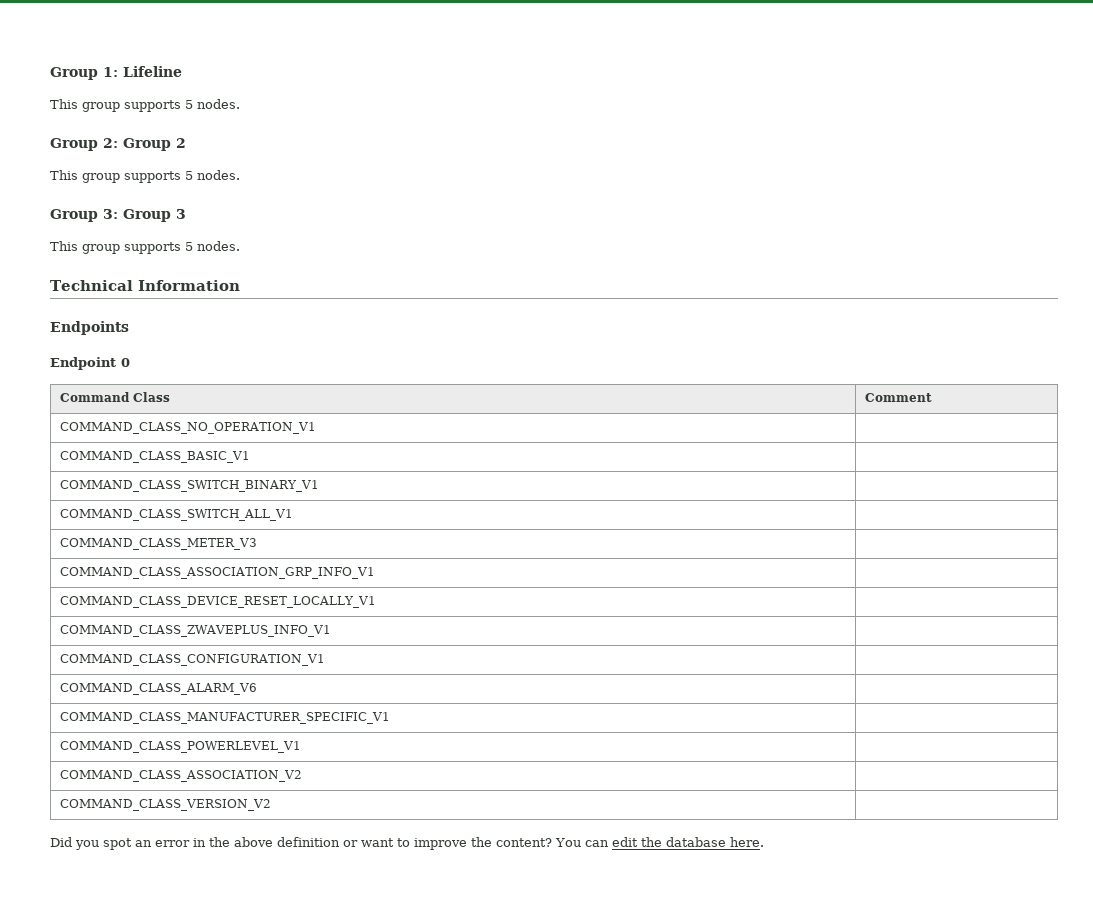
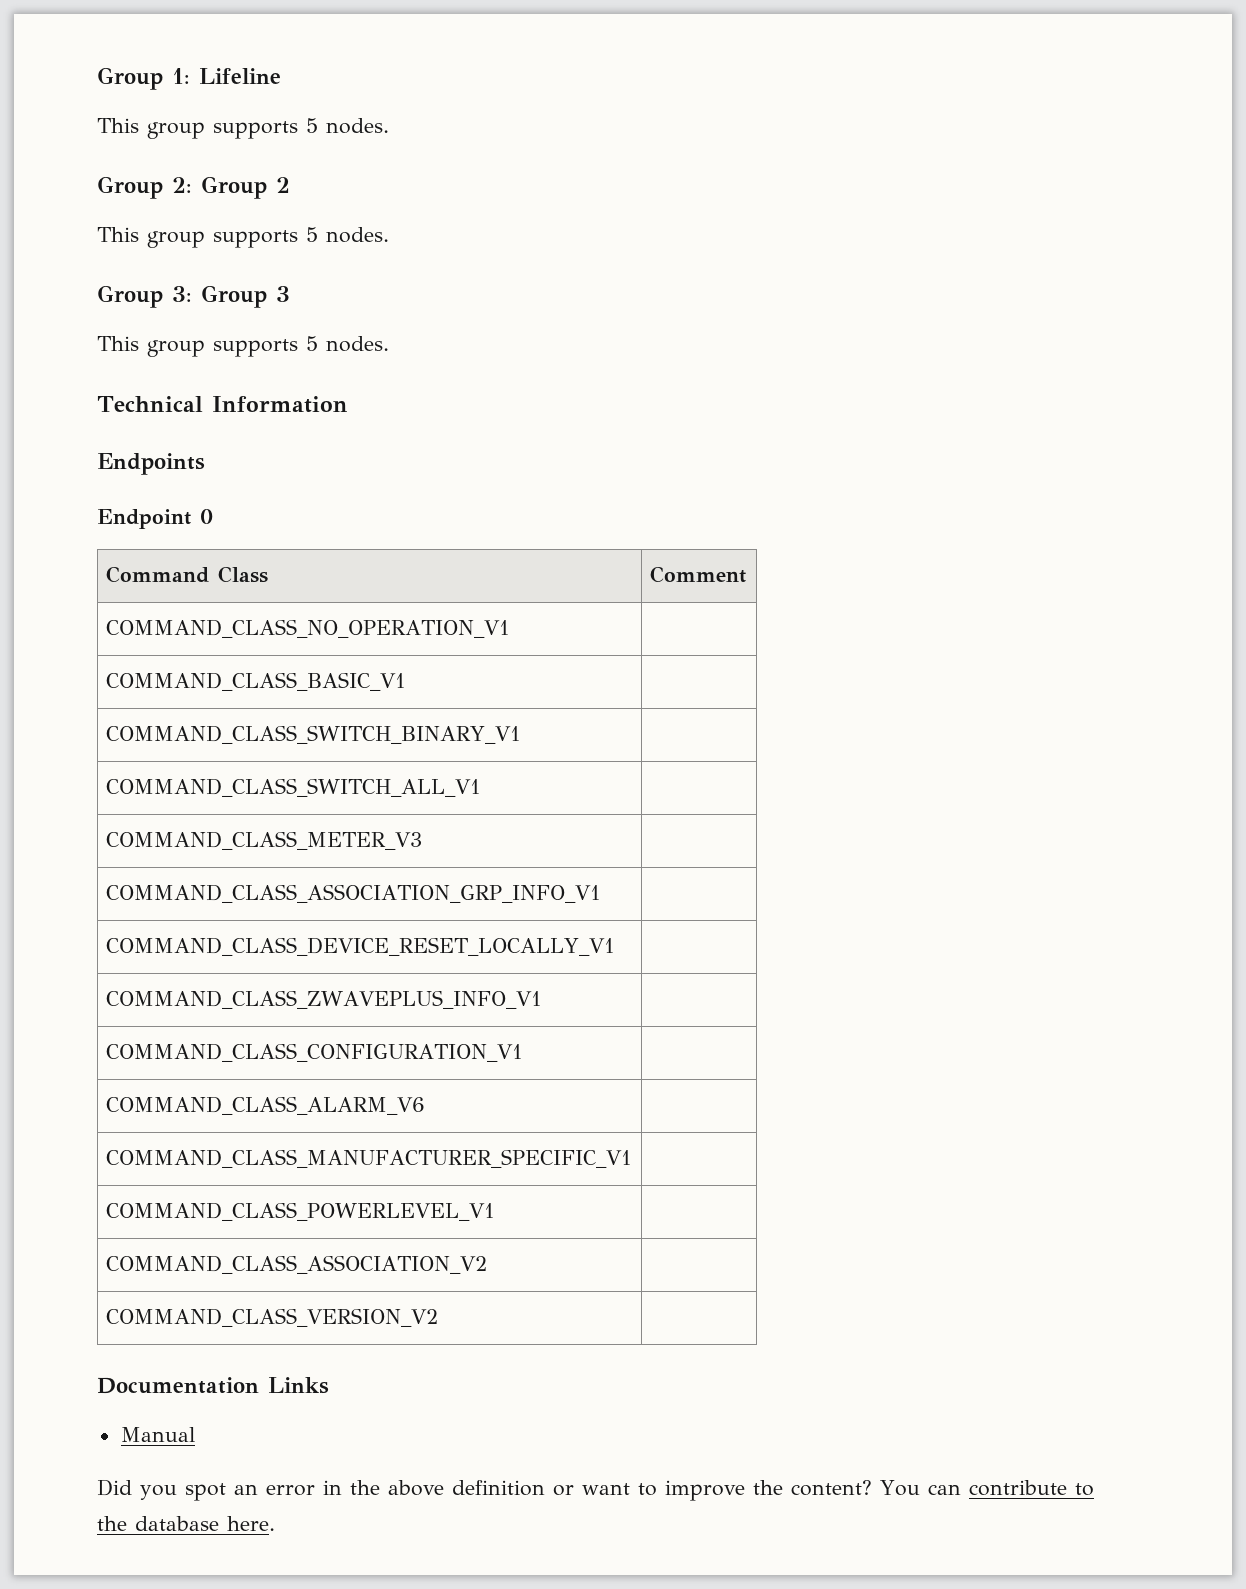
(271, 805) none -> [97,1377,329,1394] [120,1427,195,1442] // Documentation Links // Manual
[611,837,638,847] edit -> [968,1480,1094,1496] contribute to

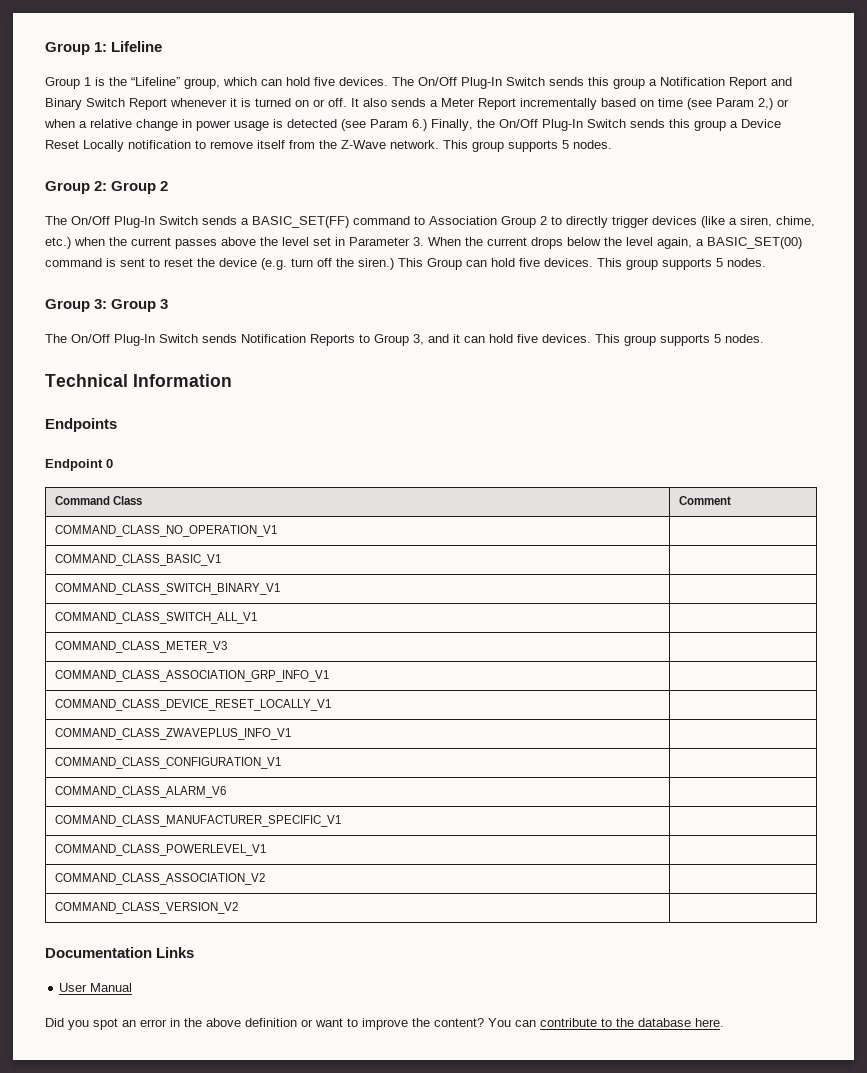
(281, 76) none -> [45,77,792,89] [45,98,789,110] [44,119,781,131] [45,140,439,152] Group 1 is the “Lifeline” group, which can hold five devices. The On/Off Plug-In Switch sends this group a Notification Report and Binary Switch Report whenever it is turned on or off. It also sends a Meter Report incrementally based on time (see Param 2,) or when a relative change in power usage is detected (see Param 6.) Finally, the On/Off Plug-In Switch sends this group a Device Reset Locally notification to remove itself from the Z-Wave network.
(290, 185) none -> [45,216,815,228] [45,237,802,249] [45,258,593,270] The On/Off Plug-In Switch sends a BASIC_SET(FF) command to Association Group 2 to directly trigger devices (like a siren, chime, etc.) when the current passes above the level set in Parameter 3. When the current drops below the level again, a BASIC_SET(00) command is sent to reset the device (e.g. turn off the siren.) This Group can hold five devices.
(290, 294) none -> [45,334,591,346] The On/Off Plug-In Switch sends Notification Reports to Group 3, and it can hold five devices.
(329, 1385) none -> [59,983,88,992] User

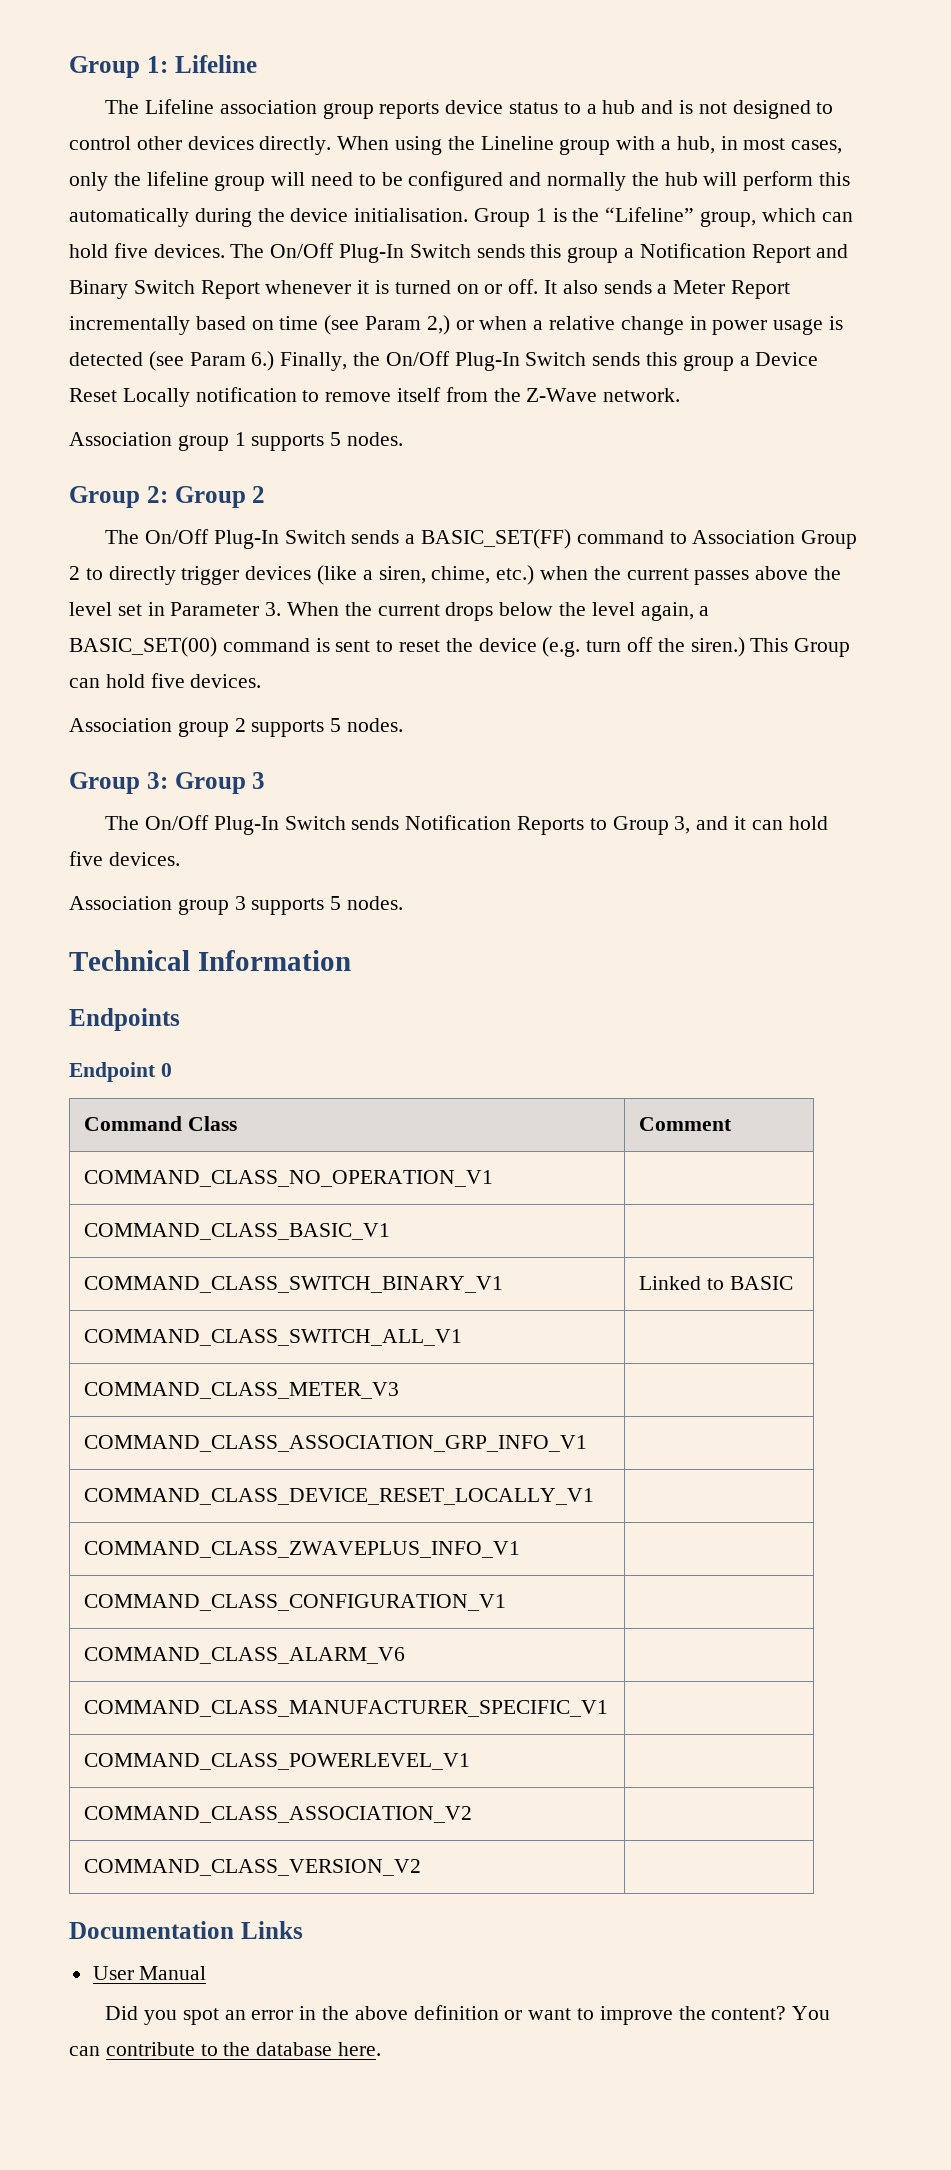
(163, 46) none -> [105,99,834,119] [69,136,843,155] [69,171,851,191] [69,208,469,227] The Lifeline association group reports device status to a hub and is not designed to control other devices directly. When using the Lineline group with a hub, in most cases, only the lifeline group will need to be configured and normally the hub will perform this automatically during the device initialisation.
[443,140,504,152] This group -> [69,432,246,451] // Association group 1
[597,258,658,270] This group -> [69,718,246,737] // Association group 2
[595,334,656,346] This group -> [69,896,246,915] // Association group 3
(280, 589) none -> [639,1276,793,1290] Linked to BASIC

